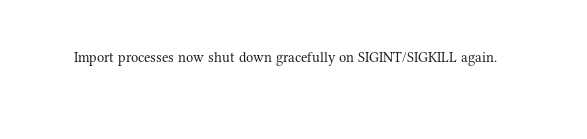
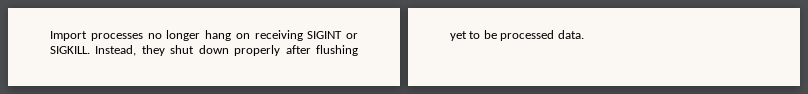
[178,51,497,66] now shut down gracefully on SIGINT/SIGKILL again. -> [147,30,358,41] [50,45,358,56] [450,30,584,41] no longer hang on receiving SIGINT or SIGKILL. Instead, they shut down properly after flushing yet to be processed data.

